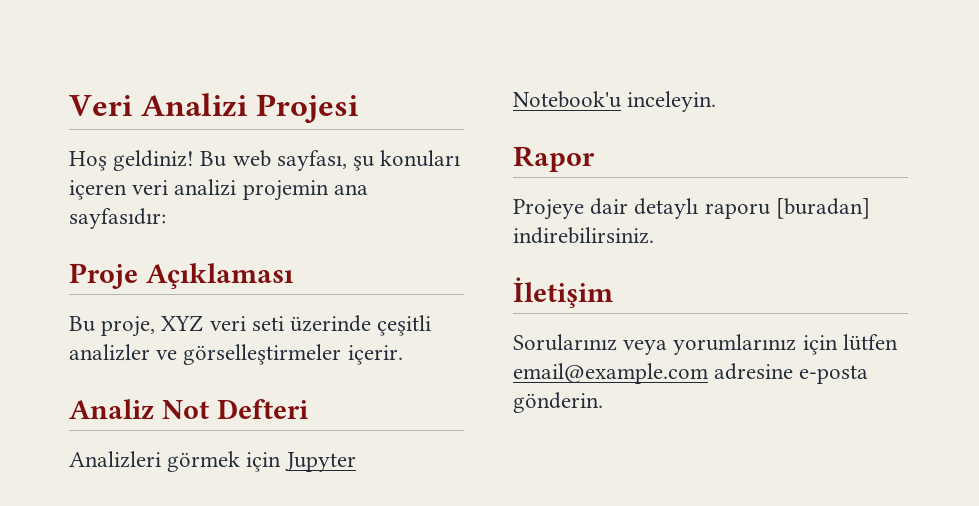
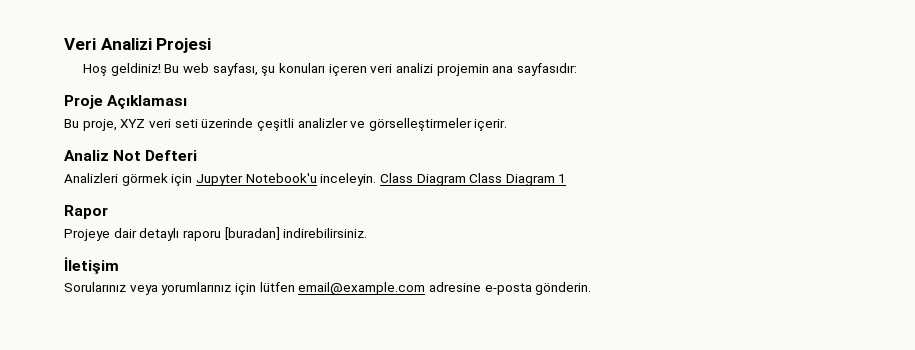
(717, 101) none -> [379,173,567,186] Class Diagram Class Diagram 1

